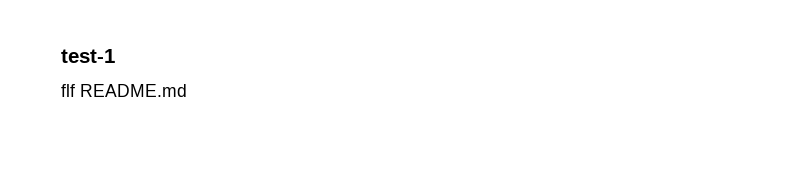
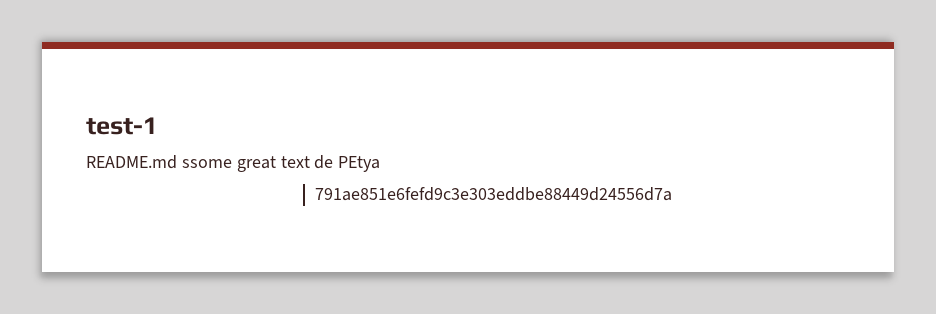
[61,84,187,97] flf README.md -> [86,155,381,172] [315,187,673,201] README.md ssome great text de PEtya // 791ae851e6fefd9c3e303eddbe88449d24556d7a

